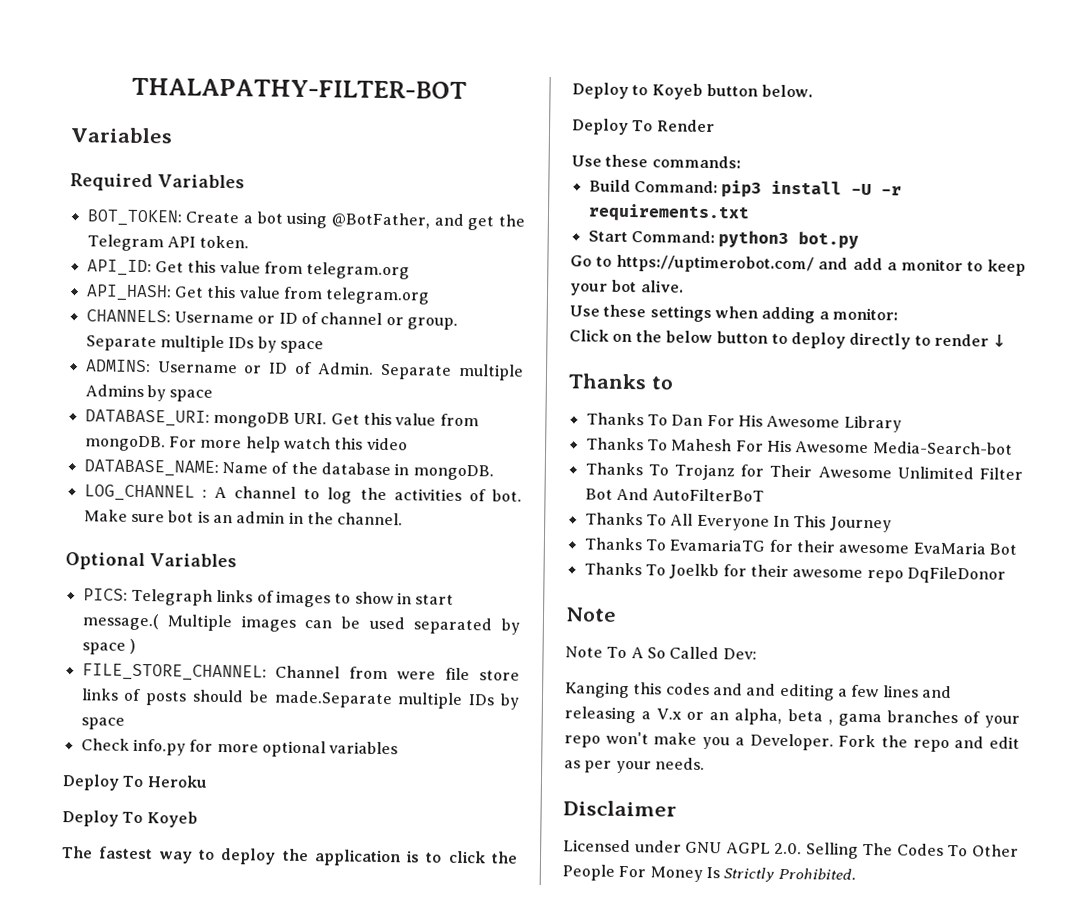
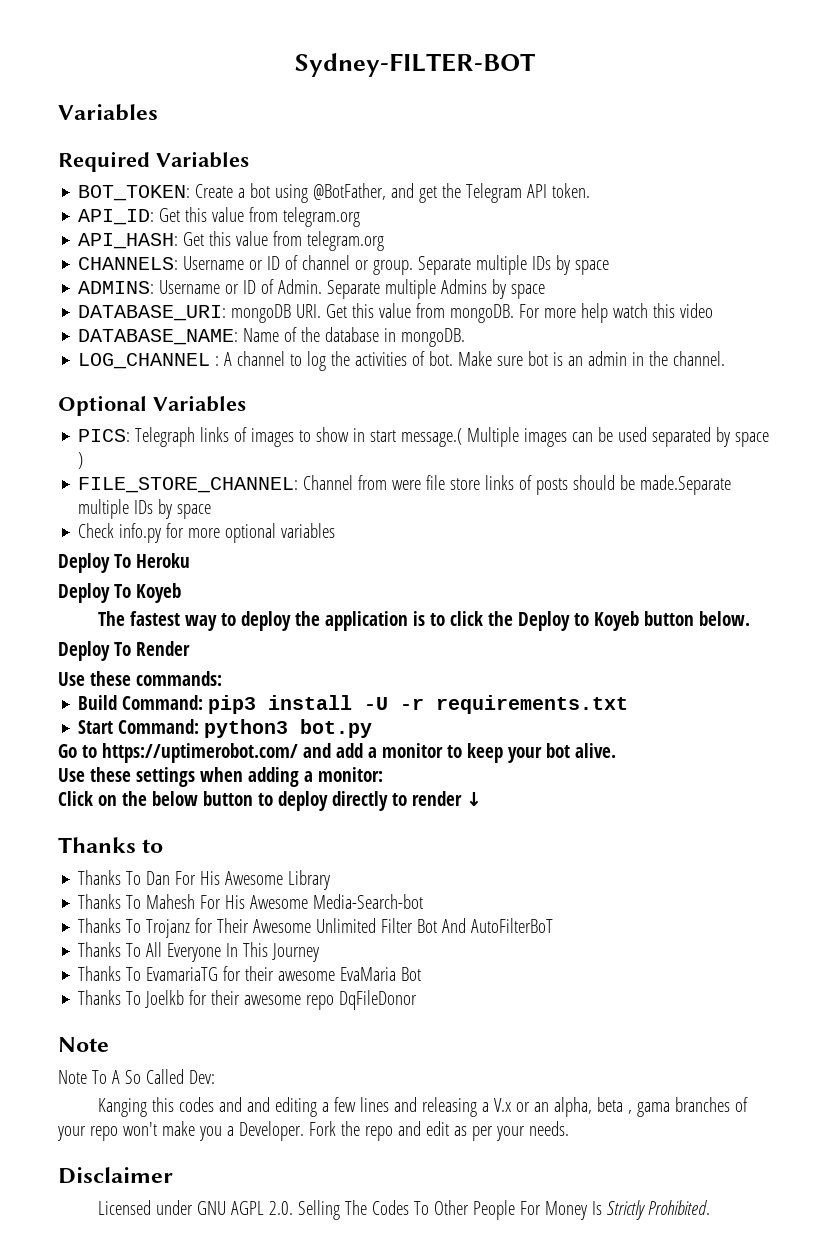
[130,77,468,100] THALAPATHY-FILTER-BOT -> [295,53,535,77] Sydney-FILTER-BOT

